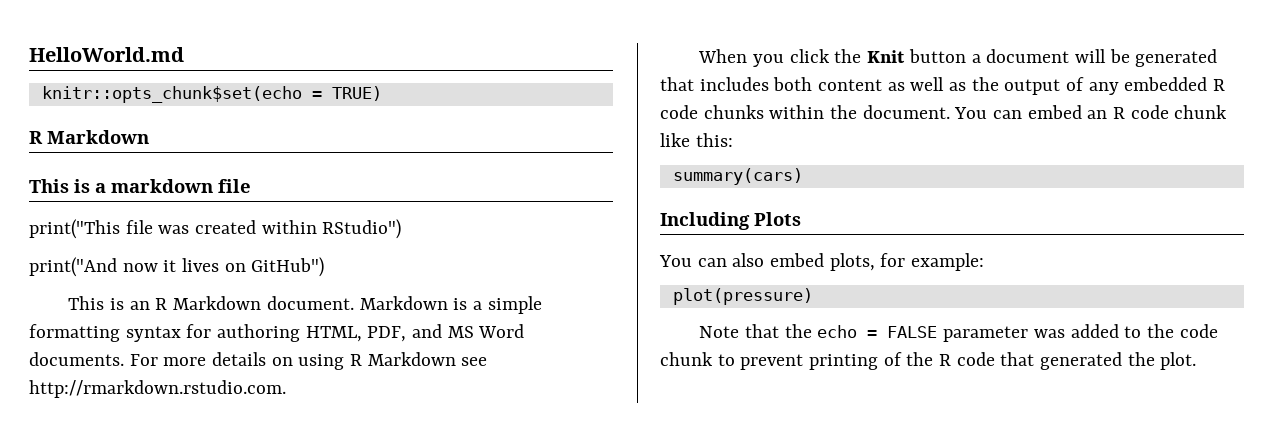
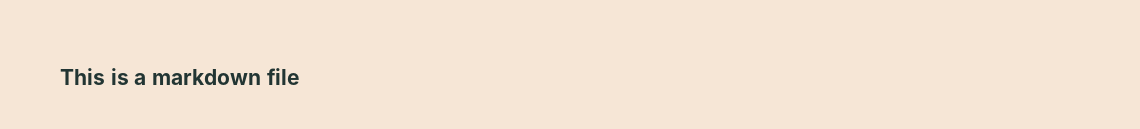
[29,47,184,62] [41,86,382,103] [29,130,149,144] HelloWorld.md // knitr::opts_chunk$set(echo = TRUE) // R Markdown // -> (60, 76) none
[29,219,402,239] [29,257,325,277] [68,296,542,314] [29,324,525,342] [29,352,488,370] [29,380,286,398] [698,49,1218,67] [660,77,1226,95] [660,105,1228,119] [660,133,733,147] [672,168,803,185] [660,212,801,230] [659,253,985,271] [672,288,813,305] [699,324,1218,342] [660,352,1197,370] // print("This file was created within RStudio") // print("And now it lives on GitHub") // This is an R Markdown document. Markdown is a simple formatting syntax for authoring HTML, PDF, and MS Word documents. For more details on using R Markdown see http://rmarkdown.rstudio.com. // When you click the Knit button a document will be generated that includes both content as well as the output of any embedded R code chunks within the document. You can embed an R code chunk like this: // summary(cars) // Including Plots // You can also embed plots, for example: // plot(pressure) // Note that the echo = FALSE parameter was added to the code chunk to prevent printing of the R code that generated the plot. -> (300, 76) none

